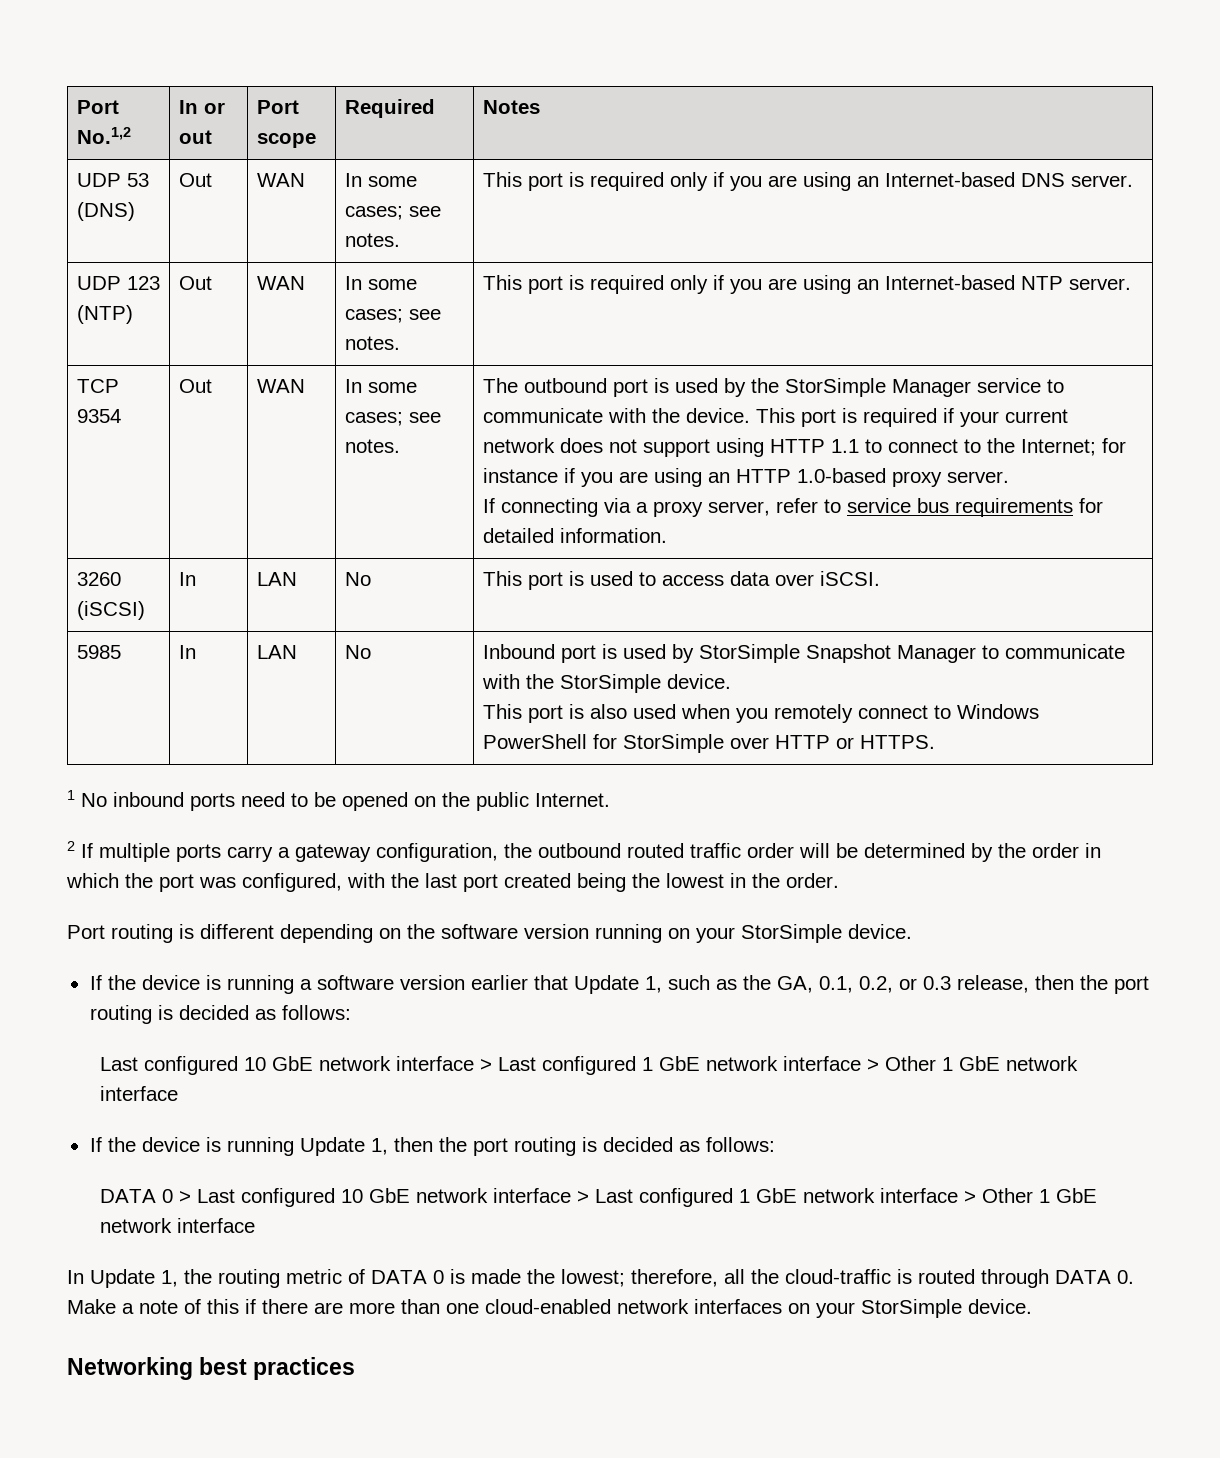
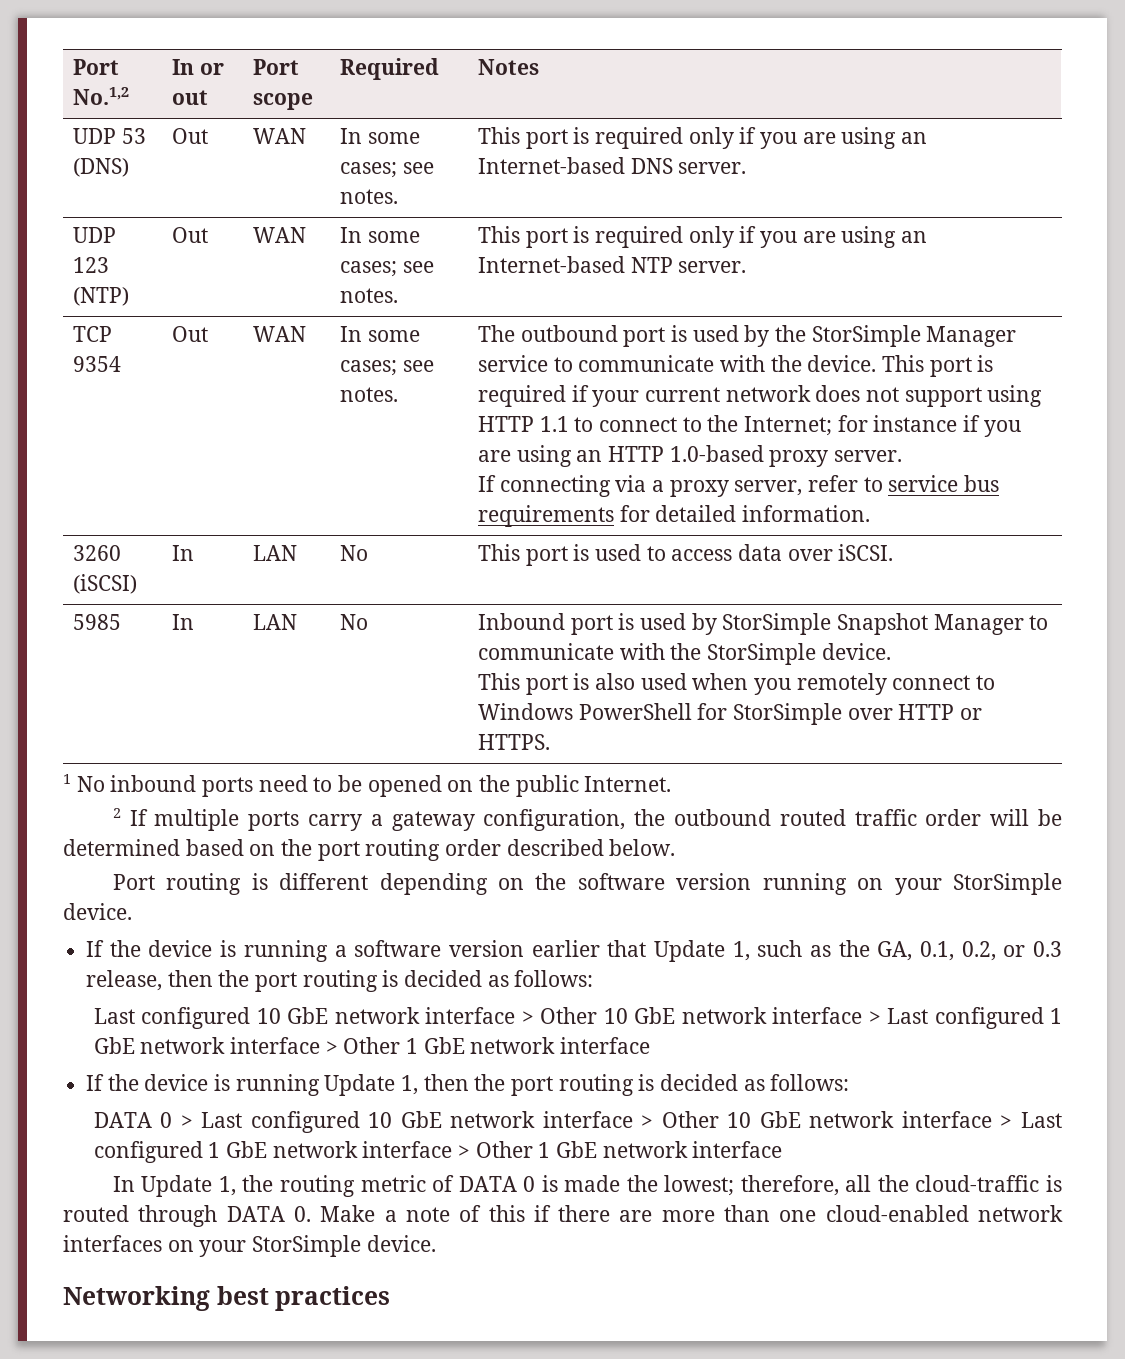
[971,843,1101,862] [66,873,839,892] by the order in which the port was configured, with the last port created being the lowest in the order. -> [185,839,676,861] based on the port routing order described below.
(493, 1065) none -> [540,1007,881,1024] Other 10 GbE network interface >
(590, 1197) none -> [661,1111,1013,1128] Other 10 GbE network interface >

